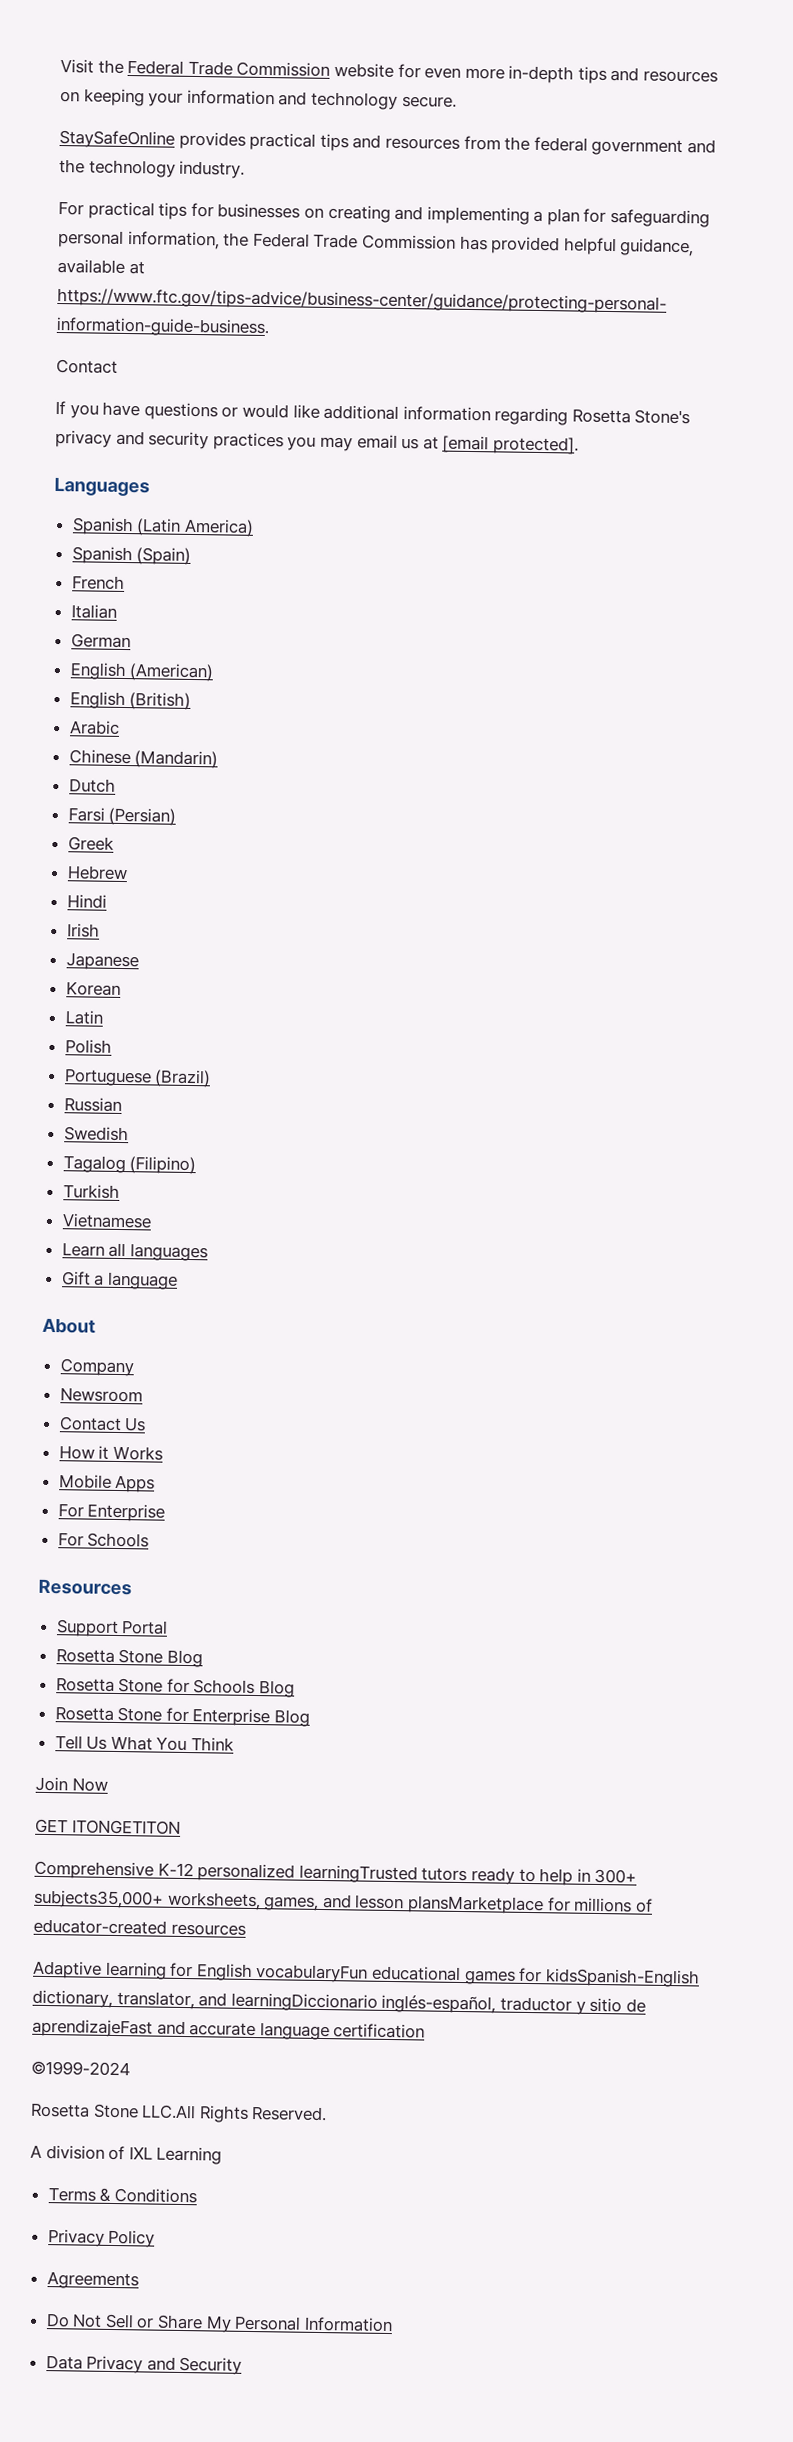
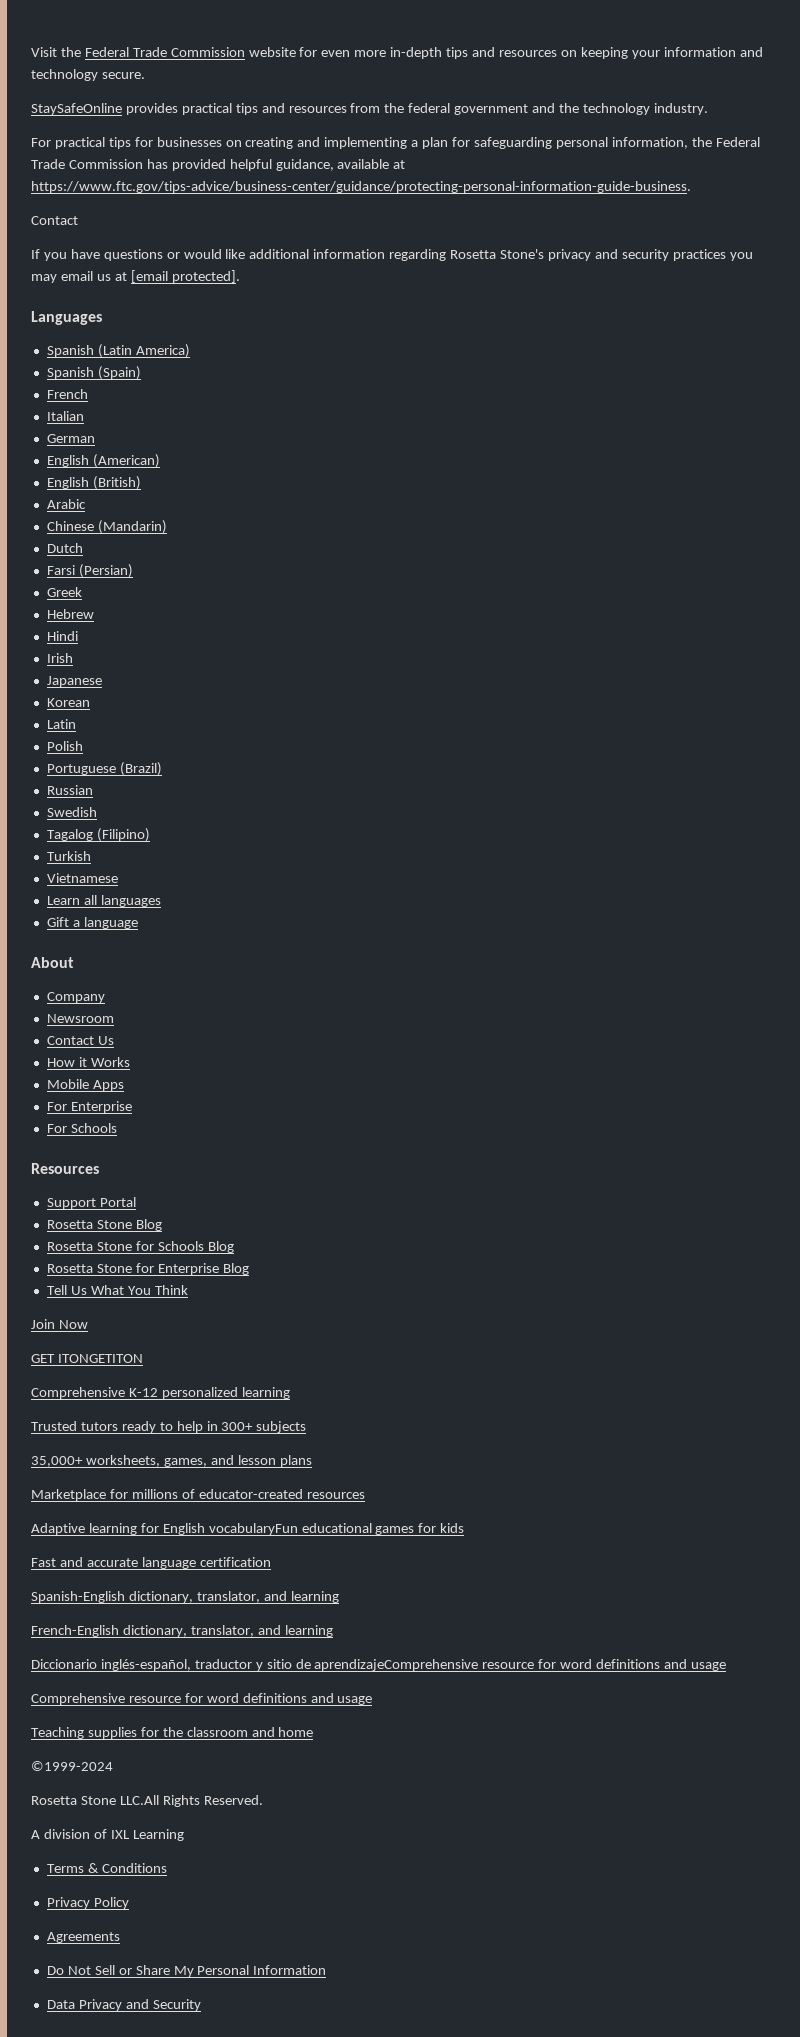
[298,1864,418,1884] learningTrusted -> [241,1387,290,1399] [31,1421,77,1431] learning // Trusted
[34,1889,164,1909] subjects35,000+ -> [256,1421,307,1433] [31,1456,83,1467] subjects // 35,000+
[406,1895,544,1915] plansMarketplace -> [279,1455,312,1467] [31,1489,106,1501] plans // Marketplace
[544,1968,700,1988] [32,1989,378,2012] kidsSpanish-English dictionary, translator, and learningDiccionario -> [440,1523,465,1533] [31,1557,271,1569] [31,1591,339,1603] [31,1625,333,1637] [31,1659,97,1669] kids // Fast and accurate language certification // Spanish-English dictionary, translator, and learning // French-English dictionary, translator, and learning // Diccionario
[32,2018,426,2041] aprendizajeFast and accurate language certification -> [314,1659,726,1671] [31,1693,373,1705] [31,1727,314,1739] aprendizajeComprehensive resource for word definitions and usage // Comprehensive resource for word definitions and usage // Teaching supplies for the classroom and home

